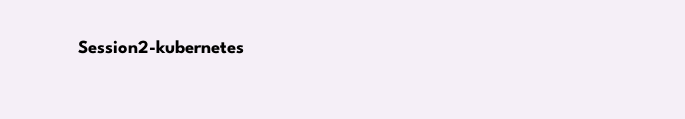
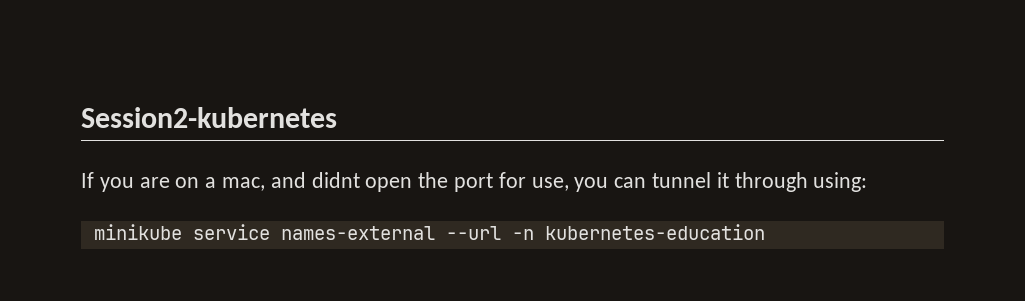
(244, 47) none -> [81,172,868,192] [93,224,765,240] // If you are on a mac, and didnt open the port for use, you can tunnel it through using: // minikube service names-external --url -n kubernetes-education

